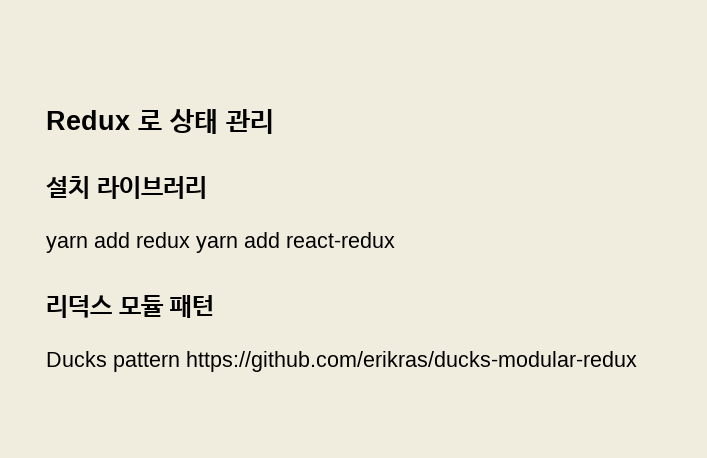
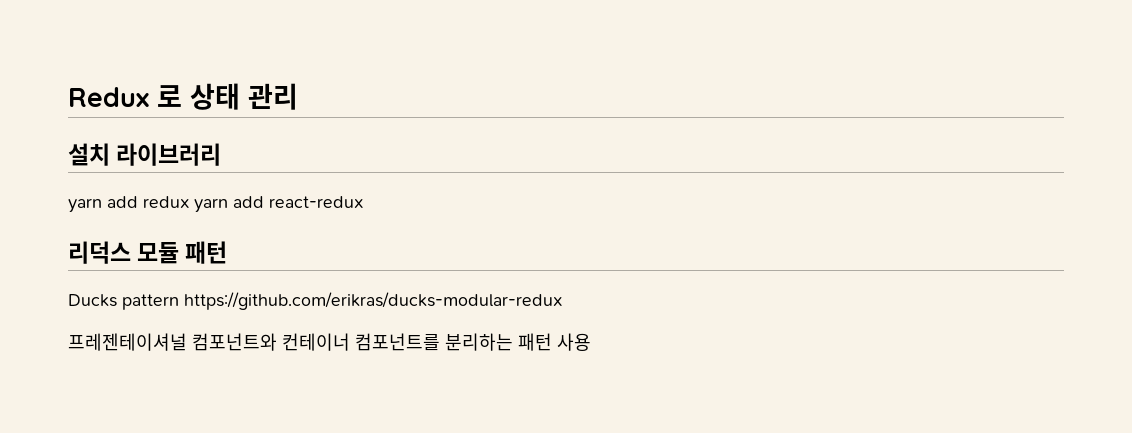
(637, 361) none -> [68,333,591,351] // 프레젠테이셔널 컴포넌트와 컨테이너 컴포넌트를 분리하는 패턴 사용

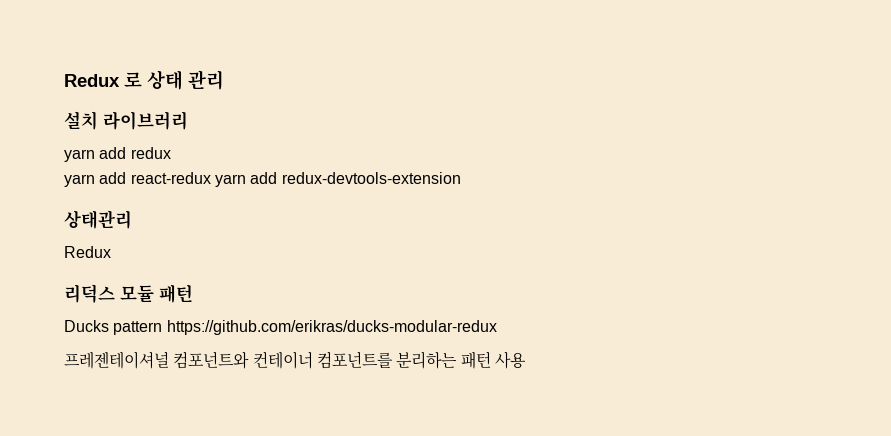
(189, 202) none -> (171, 153) //
(363, 202) none -> [214,172,461,187] [64,210,132,229] [64,246,111,258] yarn add redux-devtools-extension // 상태관리 // Redux

